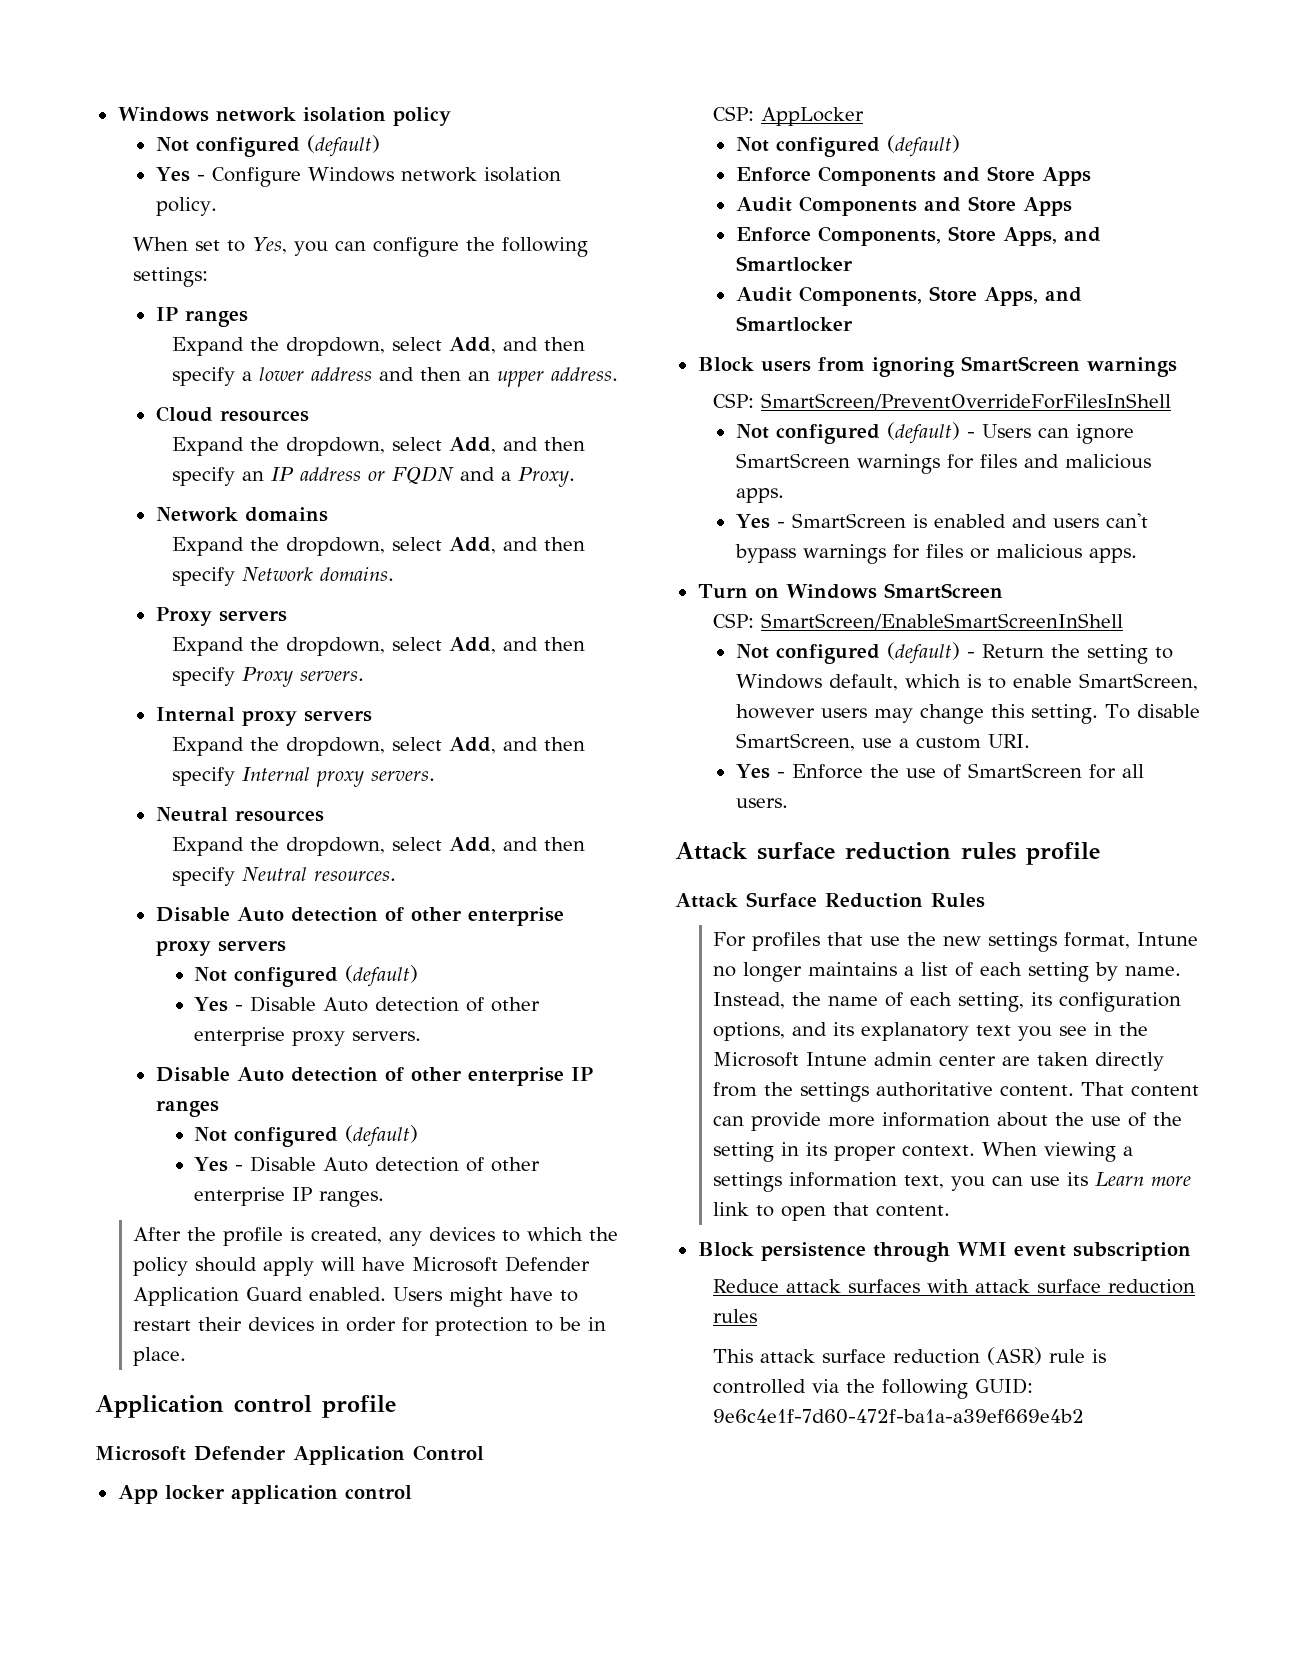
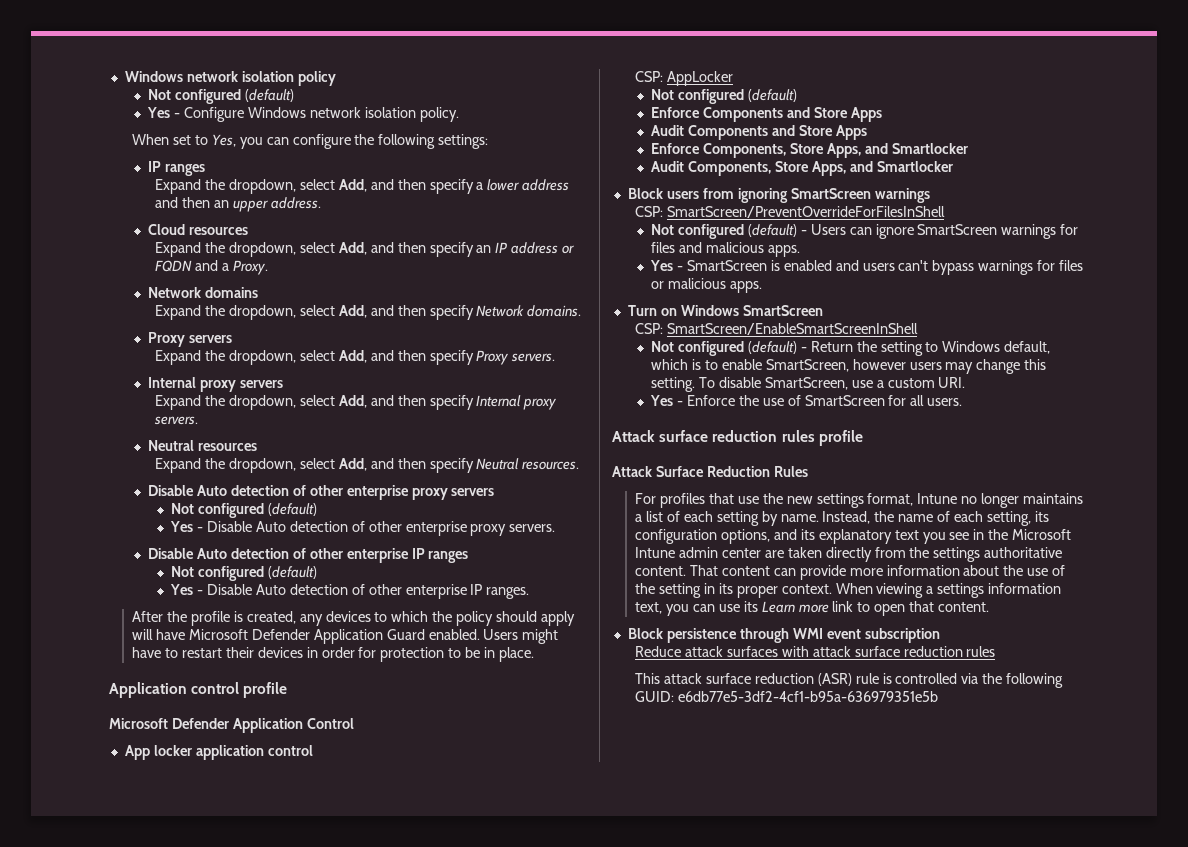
[713,1409,1085,1424] 9e6c4e1f-7d60-472f-ba1a-a39ef669e4b2 -> [677,691,938,702] e6db77e5-3df2-4cf1-b95a-636979351e5b

